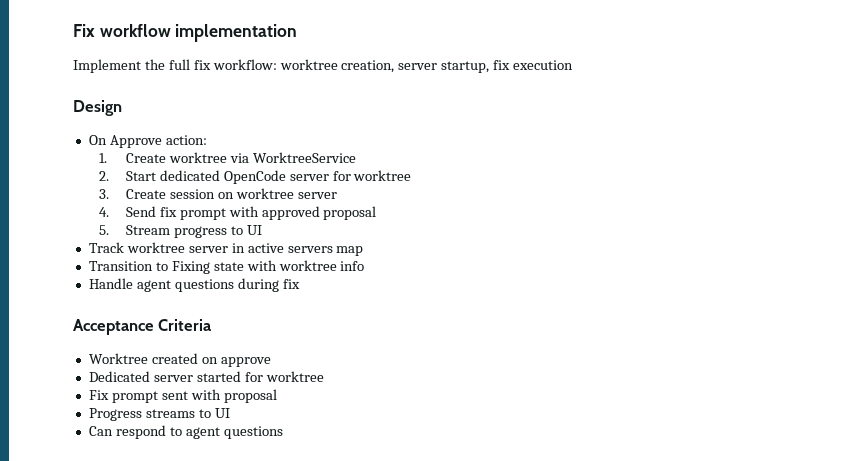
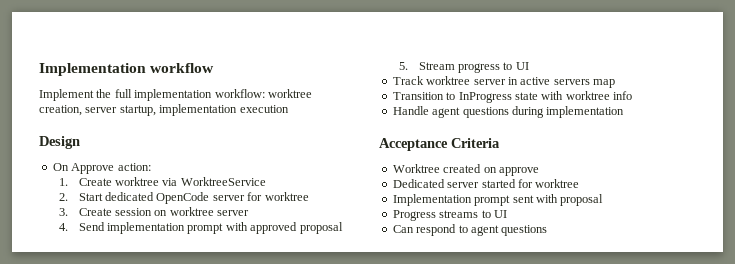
[73,24,95,37] Fix -> [39,63,146,76] Implementation
[175,24,298,42] implementation -> (215, 68) none
[193,60,211,70] fix -> [134,89,213,101] implementation
[493,60,511,70] fix -> [159,104,238,116] implementation
[159,207,177,217] fix -> [106,222,185,234] implementation
[171,261,210,274] Fixing -> [458,92,512,103] InProgress
[282,279,300,289] fix -> [546,106,625,118] implementation
[88,390,109,400] Fix -> [392,194,472,206] Implementation

